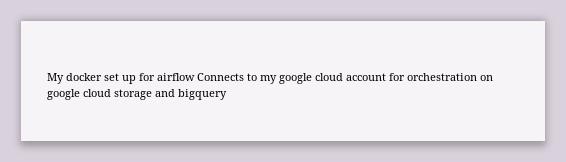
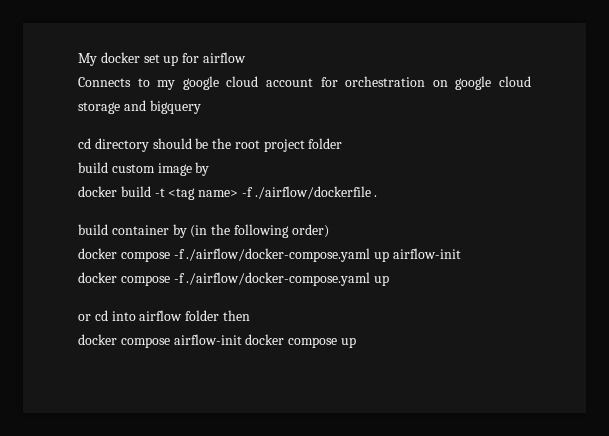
(195, 77) none -> (246, 57) //
(227, 94) none -> [78,138,343,152] [78,162,210,176] [78,186,378,200] [78,224,329,238] [78,248,461,262] [78,272,390,286] [78,310,250,321] [78,334,356,348] // cd directory should be the root project folder // build custom image by // docker build -t <tag name> -f ./airflow/dockerfile . // build container by (in the following order) // docker compose -f ./airflow/docker-compose.yaml up airflow-init // docker compose -f ./airflow/docker-compose.yaml up // or cd into airflow folder then // docker compose airflow-init docker compose up

